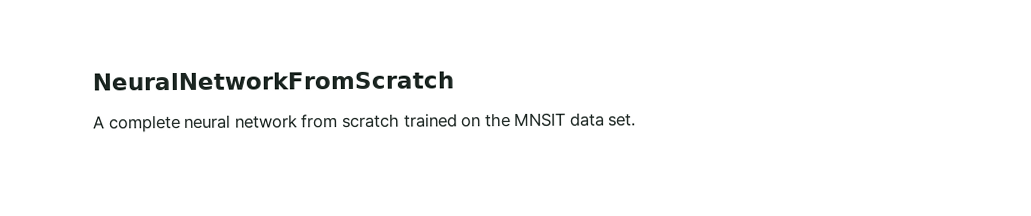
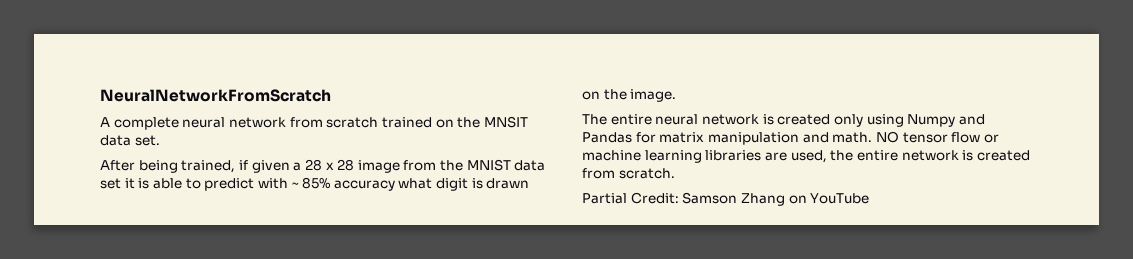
(637, 120) none -> [100,159,546,173] [100,177,530,191] [582,89,677,102] [582,114,985,127] [582,131,999,145] [582,150,1030,163] [582,168,675,179] [582,192,870,206] // After being trained, if given a 28 x 28 image from the MNIST data set it is able to predict with ~ 85% accuracy what digit is drawn on the image. // The entire neural network is created only using Numpy and Pandas for matrix manipulation and math. NO tensor flow or machine learning libraries are used, the entire network is created from scratch. // Partial Credit: Samson Zhang on YouTube

